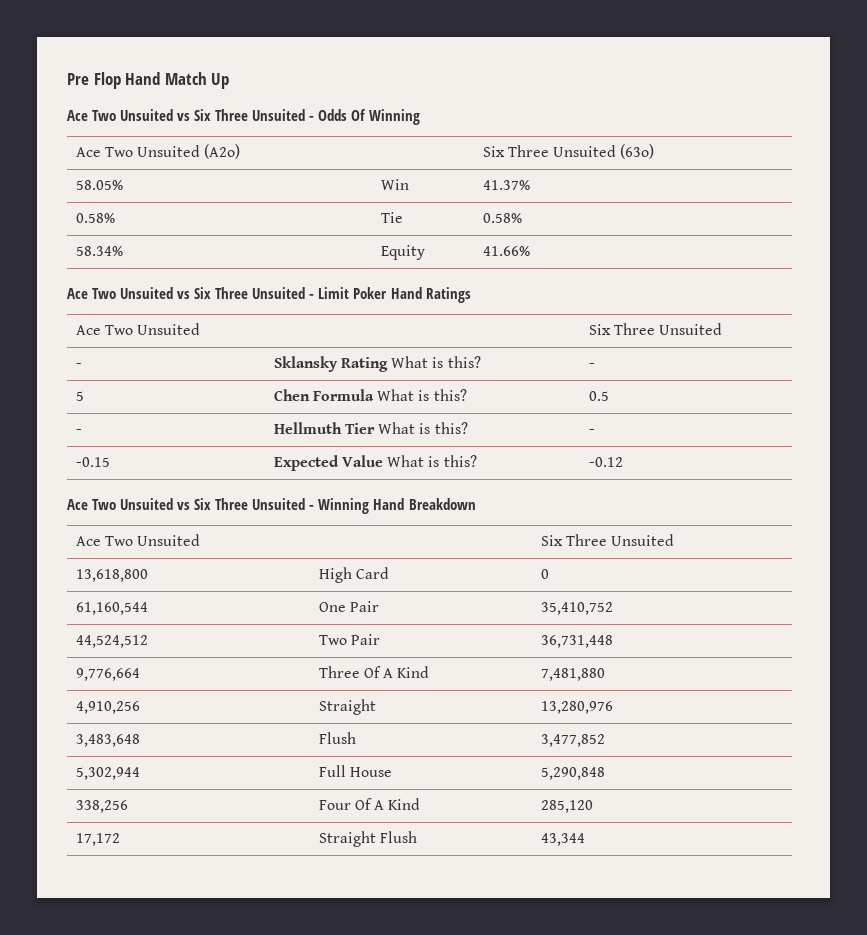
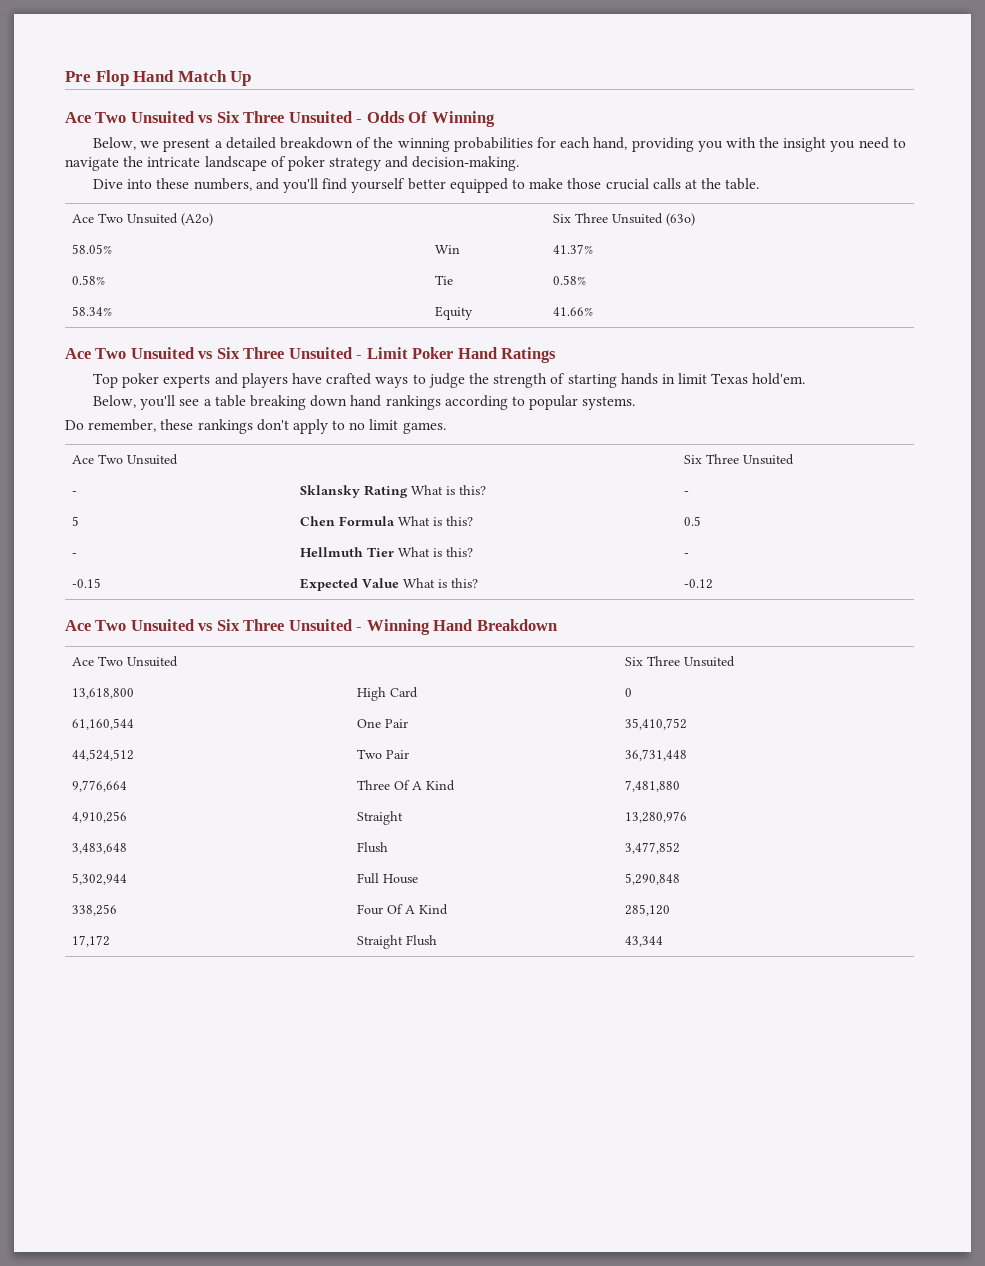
(420, 117) none -> [93,137,906,152] [65,156,520,171] [93,178,760,193] // Below, we present a detailed breakdown of the winning probabilities for each hand, providing you with the insight you need to navigate the intricate landscape of poker strategy and decision-making. // Dive into these numbers, and you'll find yourself better equipped to make those crucial calls at the table.
(471, 295) none -> [93,373,806,388] [93,395,636,410] [65,419,446,434] // Top poker experts and players have crafted ways to judge the strength of starting hands in limit Texas hold'em. // Below, you'll see a table breaking down hand rankings according to popular systems. // Do remember, these rankings don't apply to no limit games.

